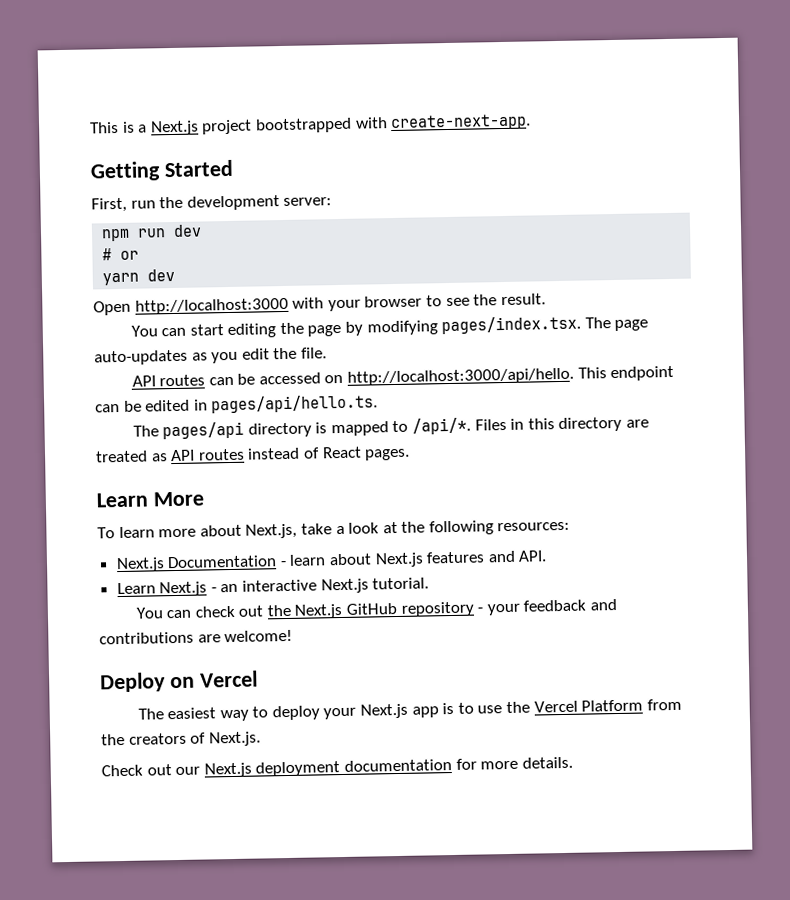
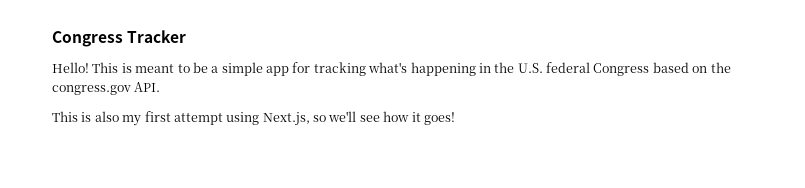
[90,113,532,136] [90,159,233,182] [91,195,333,213] [101,224,203,242] [102,248,140,261] [102,268,176,286] [93,293,546,316] [130,315,649,339] [94,347,327,366] [131,365,675,387] [95,394,379,414] [132,416,649,440] [95,446,411,463] [96,491,204,508] [97,520,571,539] [115,550,548,573] [116,577,430,597] [135,598,617,619] [99,629,294,645] [100,670,258,693] [137,698,682,722] [101,731,261,747] [101,756,573,778] This is a Next.js project bootstrapped with create-next-app. // Getting Started // First, run the development server: // npm run dev // # or // yarn dev // Open http://localhost:3000 with your browser to see the result. // You can start editing the page by modifying pages/index.tsx. The page auto-updates as you edit the file. // API routes can be accessed on http://localhost:3000/api/hello. This endpoint can be edited in pages/api/hello.ts. // The pages/api directory is mapped to /api/*. Files in this directory are treated as API routes instead of React pages. // Learn More // To learn more about Next.js, take a look at the following resources: // Next.js Documentation - learn about Next.js features and API. // Learn Next.js - an interactive Next.js tutorial. // You can check out the Next.js GitHub repository - your feedback and contributions are welcome! // Deploy on Vercel // The easiest way to deploy your Next.js app is to use the Vercel Platform from the creators of Next.js. // Check out our Next.js deployment documentation for more details. -> [52,30,187,47] [52,62,731,76] [52,82,161,95] [52,111,455,126] Congress Tracker // Hello! This is meant to be a simple app for tracking what's happening in the U.S. federal Congress based on the congress.gov API. // This is also my first attempt using Next.js, so we'll see how it goes!

